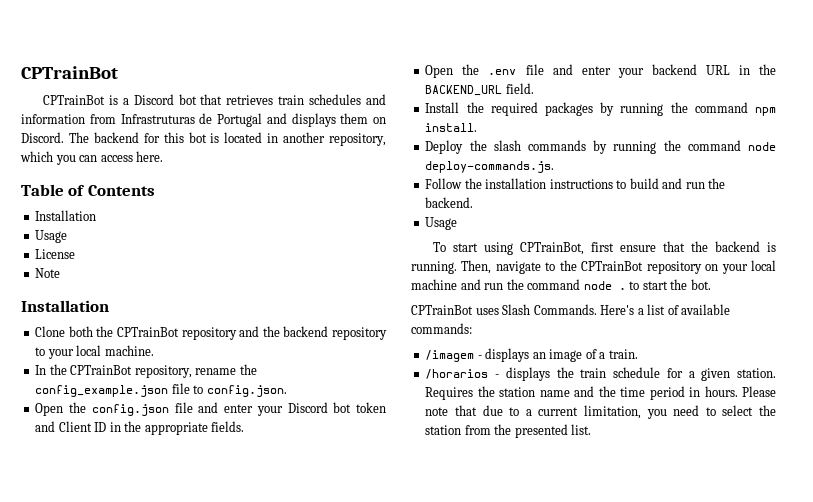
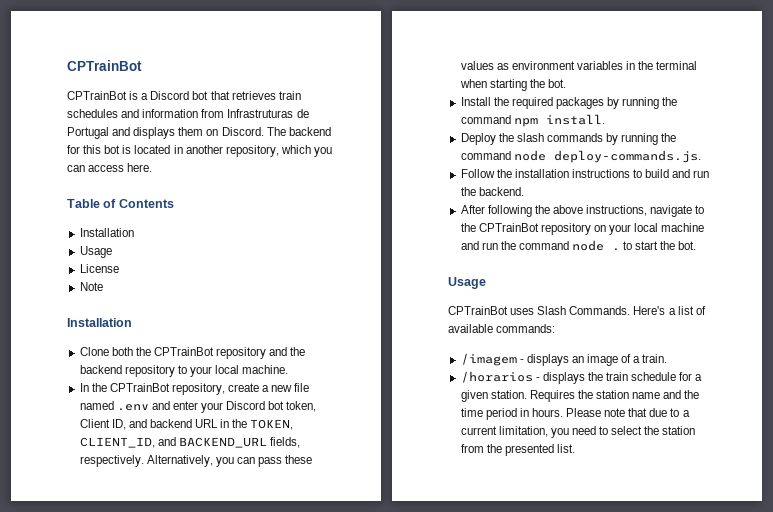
[195,364,257,375] [35,383,287,397] [35,402,193,416] rename the config_example.json file to config.json. // Open the config.json file -> [228,383,310,392] [79,401,149,411] create a new file named .env
[355,402,386,413] [35,421,245,435] [425,64,776,78] [425,83,534,96] token and Client ID in the appropriate fields. // Open the .env file and enter your backend URL in the BACKEND_URL field. -> [286,401,317,412] [79,419,294,430] [79,437,300,448] [79,455,313,467] [460,61,698,70] [459,79,566,91] token, Client ID, and backend URL in the TOKEN, CLIENT_ID, and BACKEND_URL fields, respectively. Alternatively, you can pass these values as environment variables in the terminal when starting the bot.
[425,217,458,230] [432,241,776,255] [411,260,492,274] Usage // To start using CPTrainBot, first ensure that the backend is running. Then, -> [460,205,648,217] After following the above instructions,
(711, 284) none -> [448,277,486,289] // Usage

